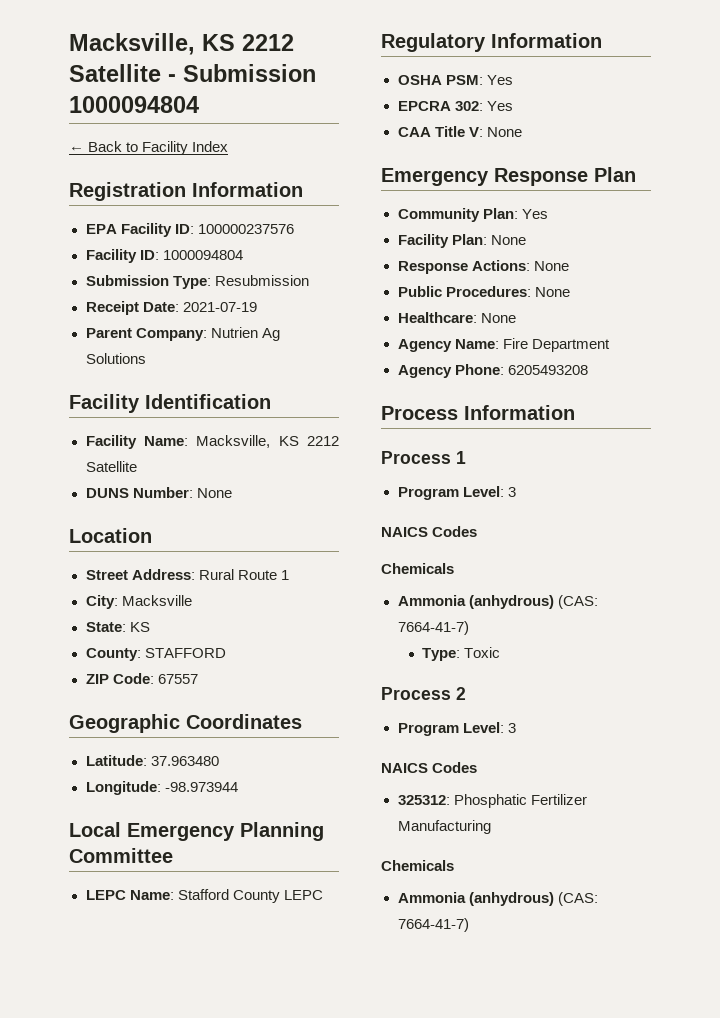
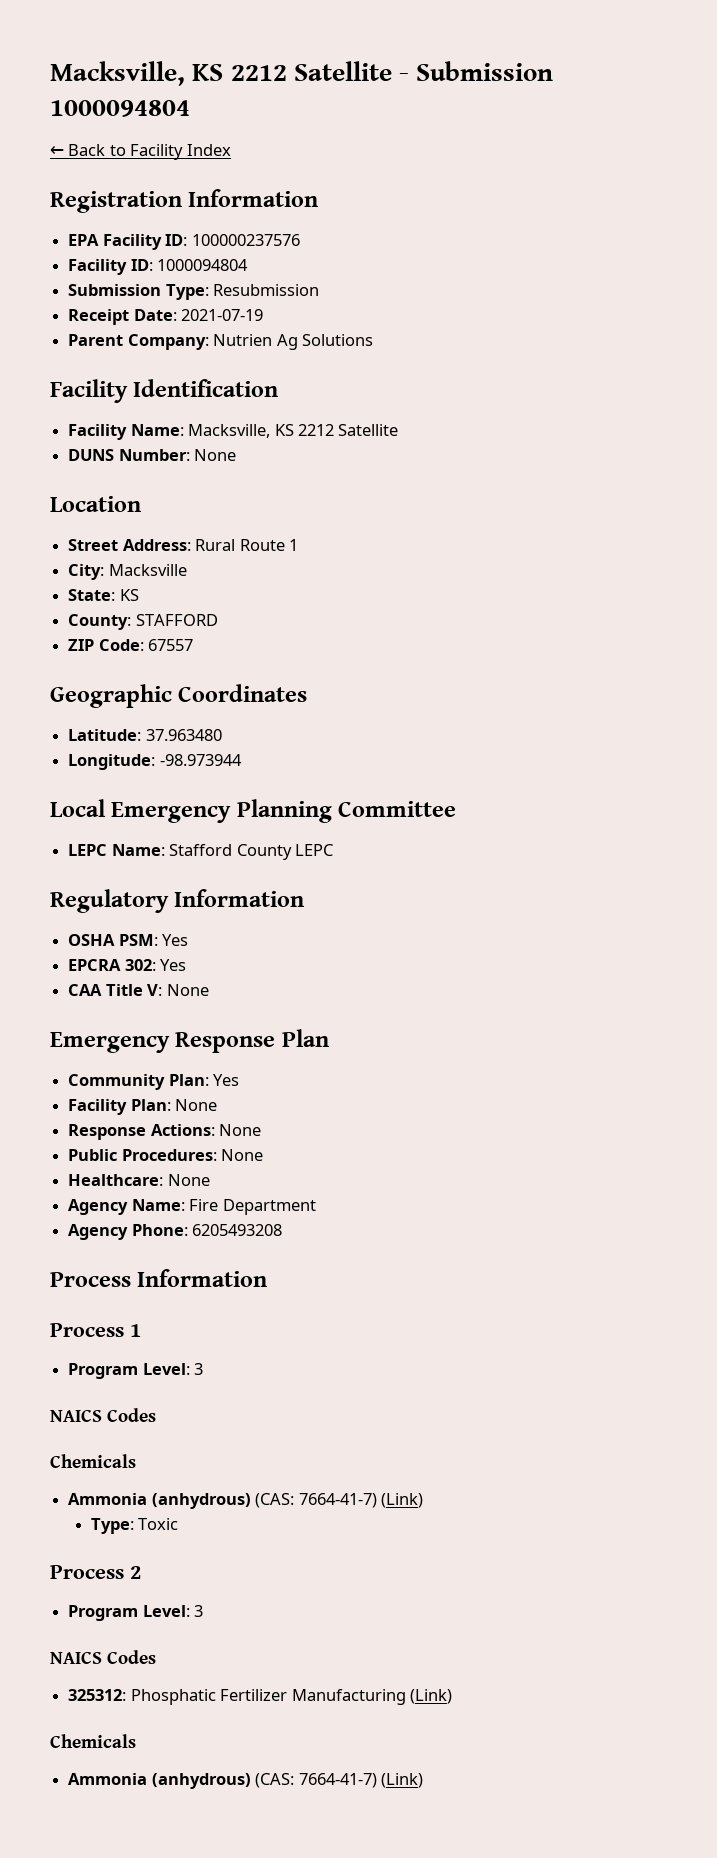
(469, 628) none -> [380,1493,423,1508] (Link)
[381,860,454,871] [397,892,598,906] [397,918,469,932] // Chemicals // Ammonia (anhydrous) (CAS: 7664-41-7) -> [409,1689,452,1704] [50,1734,136,1748] [68,1773,423,1789] (Link) // Chemicals // Ammonia (anhydrous) (CAS: 7664-41-7) (Link)

